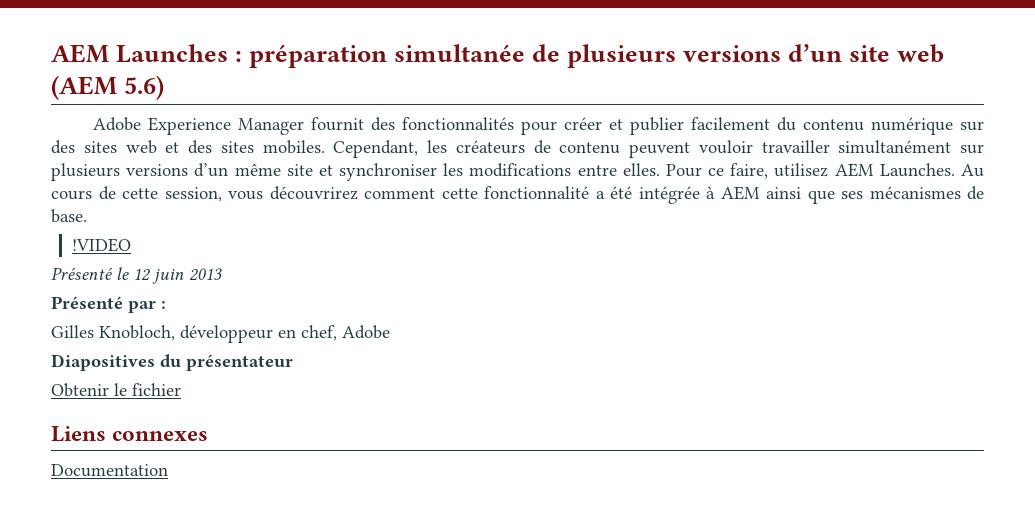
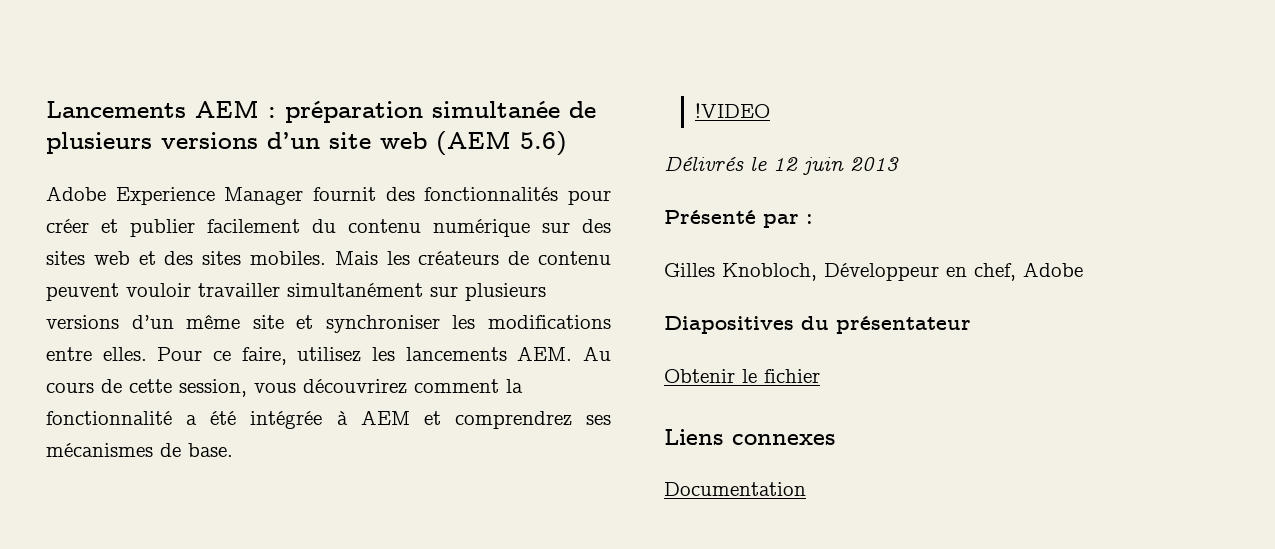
[51,44,229,63] AEM Launches -> [46,100,259,118] Lancements AEM
[333,140,419,158] Cependant, -> [334,251,378,265] Mais
[834,163,955,177] AEM Launches. -> [371,346,573,361] les lancements AEM.
[441,188,478,199] cette -> [506,379,523,393] la
[766,187,835,204] ainsi que -> [423,411,572,429] et comprendrez
[51,267,113,280] Présenté -> [664,156,744,171] Délivrés
[180,325,273,343] développeur -> [824,263,939,281] Développeur

